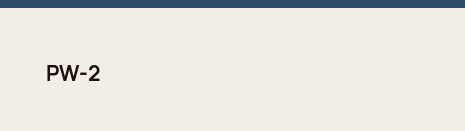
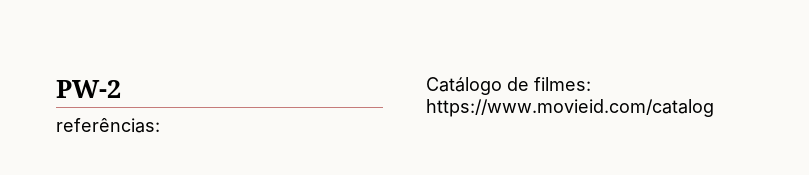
(101, 73) none -> [56,118,160,133] [426,77,591,95] [426,99,714,117] // referências: // Catálogo de filmes: https://www.movieid.com/catalog

